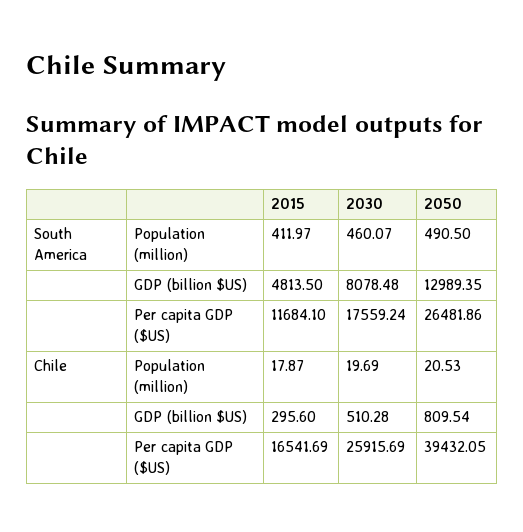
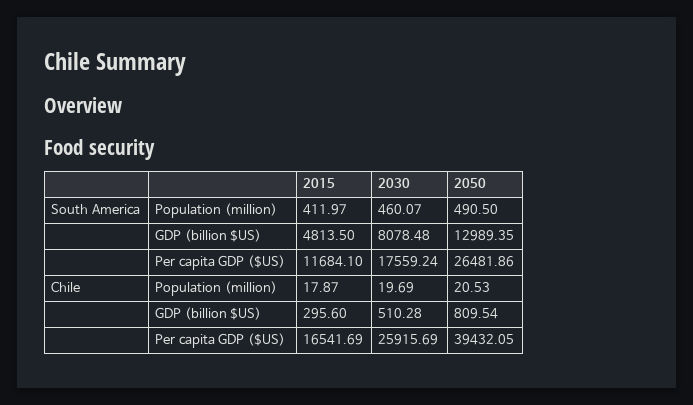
[26,115,483,138] [26,147,88,164] Summary of IMPACT model outputs for Chile -> [44,97,122,113] [44,139,155,160] Overview // Food security

